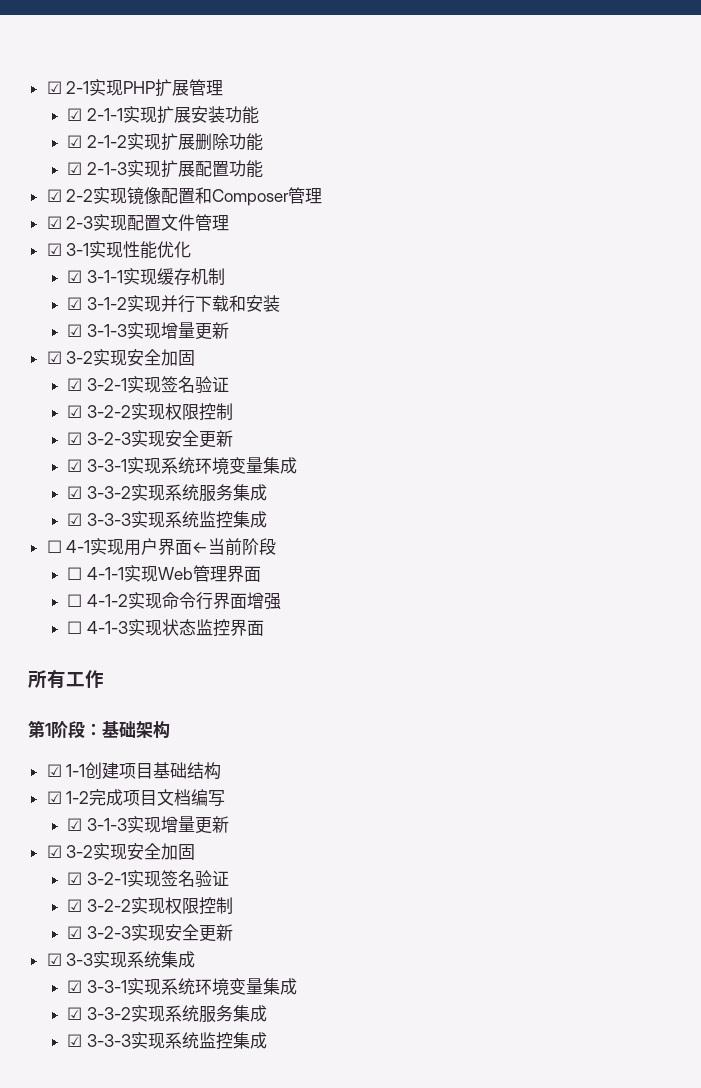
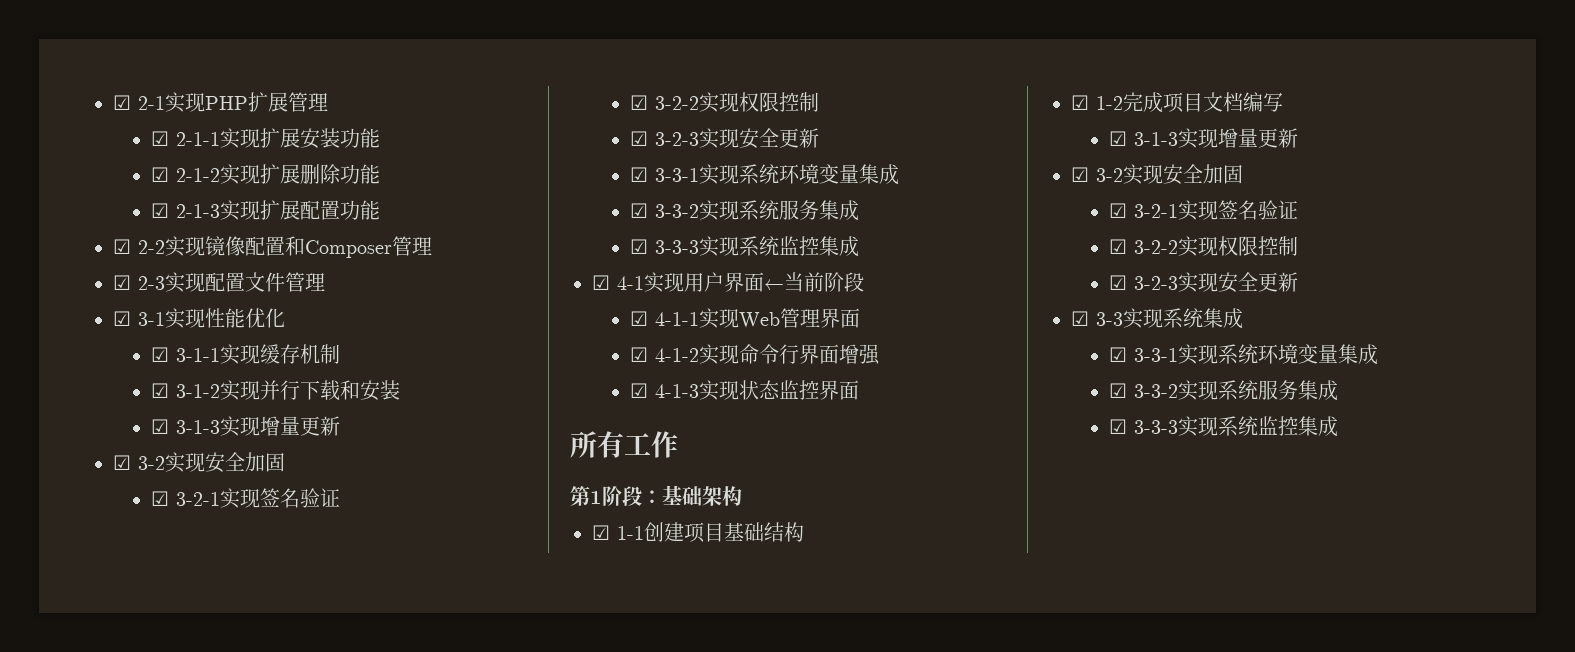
[46,540,62,553] ☐ -> [592,275,610,290] ☑
[67,567,83,580] ☐ -> [630,311,649,326] ☑
[67,594,83,607] ☐ -> [630,347,649,362] ☑
[67,621,83,634] ☐ -> [630,383,649,398] ☑

